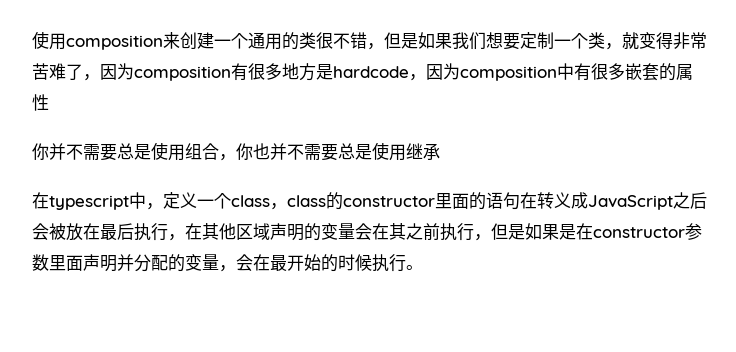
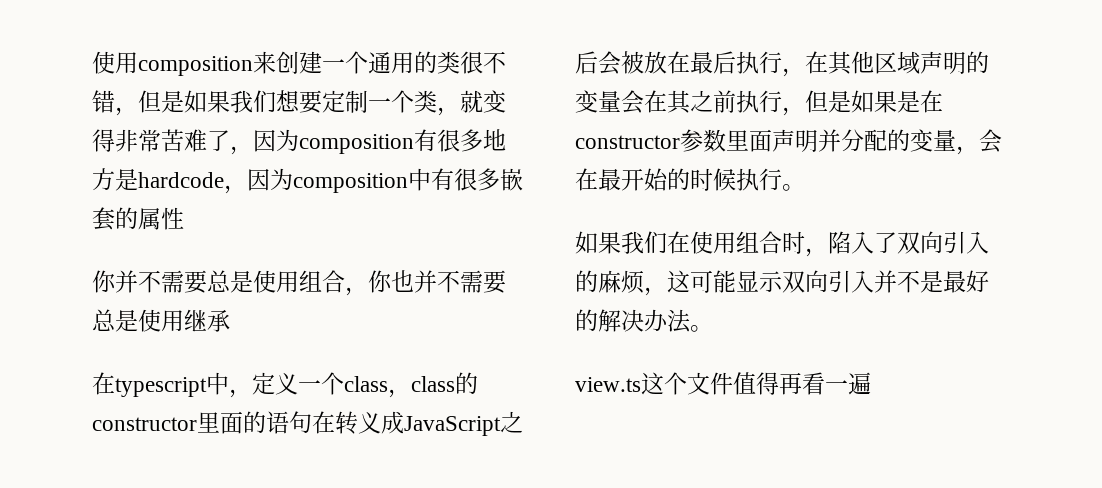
(423, 267) none -> [575,231,989,257] [575,270,989,296] [575,309,713,333] [575,372,871,395] // 如果我们在使用组合时，陷入了双向引入的麻烦，这可能显示双向引入并不是最好的解决办法。 // view.ts这个文件值得再看一遍

